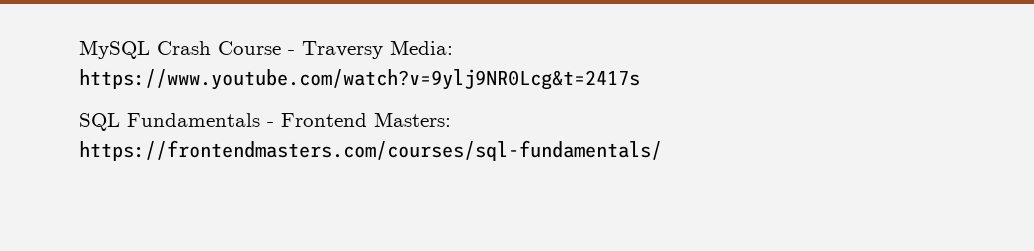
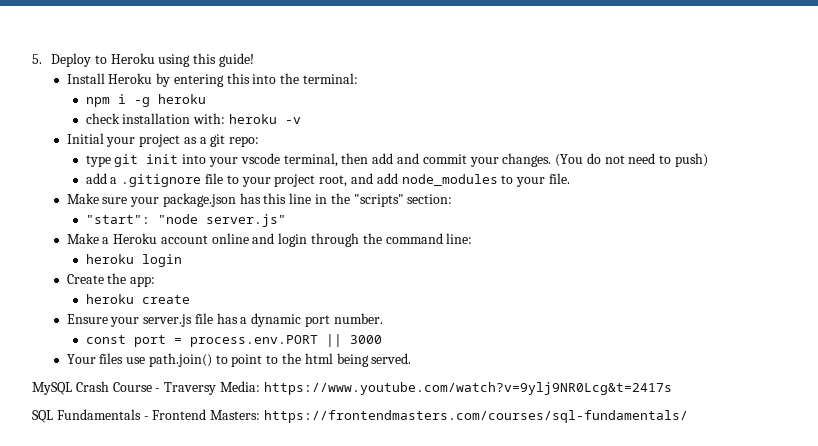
(79, 49) none -> [32,53,255,67] [66,73,359,87] [85,94,206,107] [85,113,302,124] [66,133,260,147] [85,153,708,167] [85,173,570,187] [66,193,453,207] [85,214,286,227] [66,233,473,247] [85,254,182,267] [66,273,156,287] [85,294,190,304] [66,313,383,327] [85,334,382,347] [66,353,412,367] 5. Deploy to Heroku using this guide! // Install Heroku by entering this into the terminal: // npm i -g heroku // check installation with: heroku -v // Initial your project as a git repo: // type git init into your vscode terminal, then add and commit your changes. (You do not need to push) // add a .gitignore file to your project root, and add node_modules to your file. // Make sure your package.json has this line in the "scripts" section: // "start": "node server.js" // Make a Heroku account online and login through the command line: // heroku login // Create the app: // heroku create // Ensure your server.js file has a dynamic port number. // const port = process.env.PORT || 3000 // Your files use path.join() to point to the html being served. //

